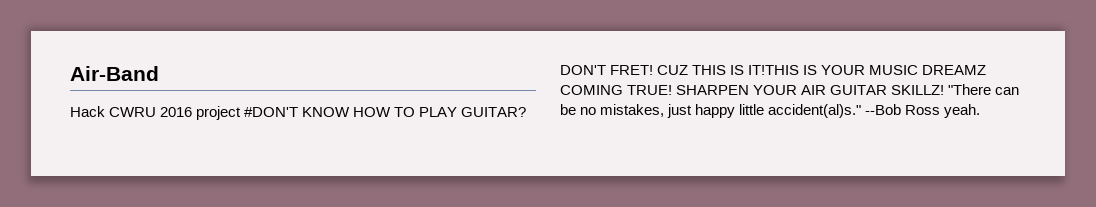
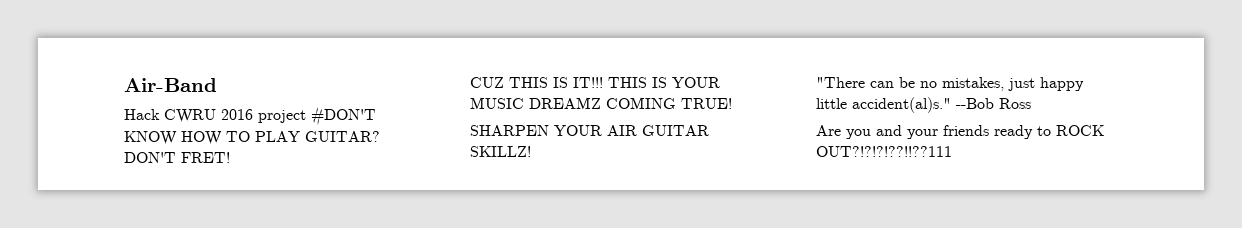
(654, 70) none -> (230, 157) //
[748,65,800,75] IT!THIS -> [573,77,647,88] IT!!! THIS
(673, 90) none -> (732, 103) //
(945, 90) none -> (531, 151) //
[944,104,981,118] yeah. -> [816,125,1104,139] [816,146,952,157] // Are you and your friends ready to ROCK OUT?!?!?!??!!??111

